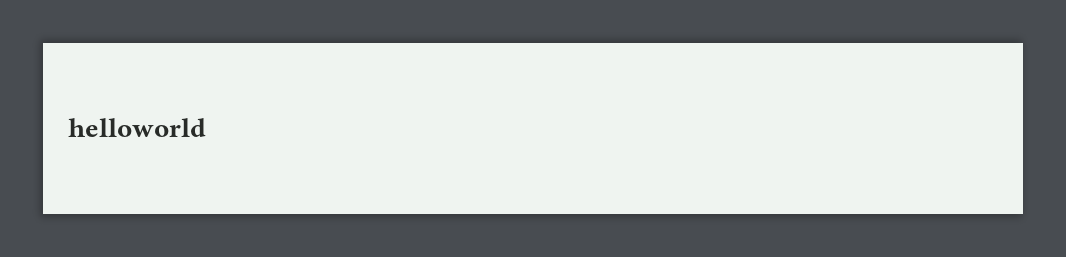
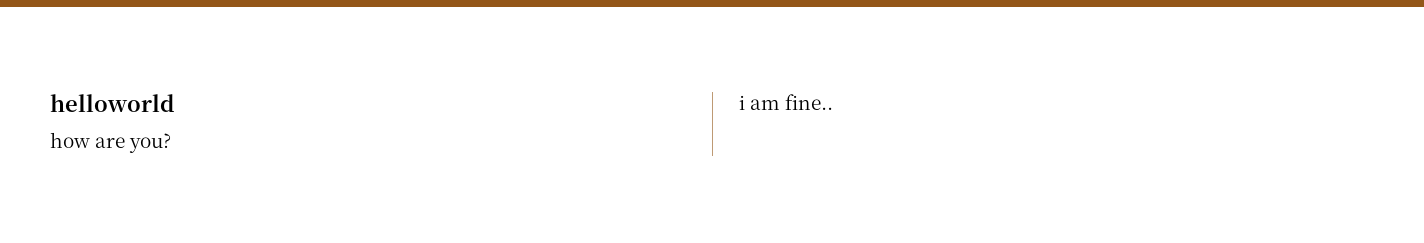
(206, 127) none -> [50,132,172,153] [739,94,834,110] // how are you? // i am fine..

